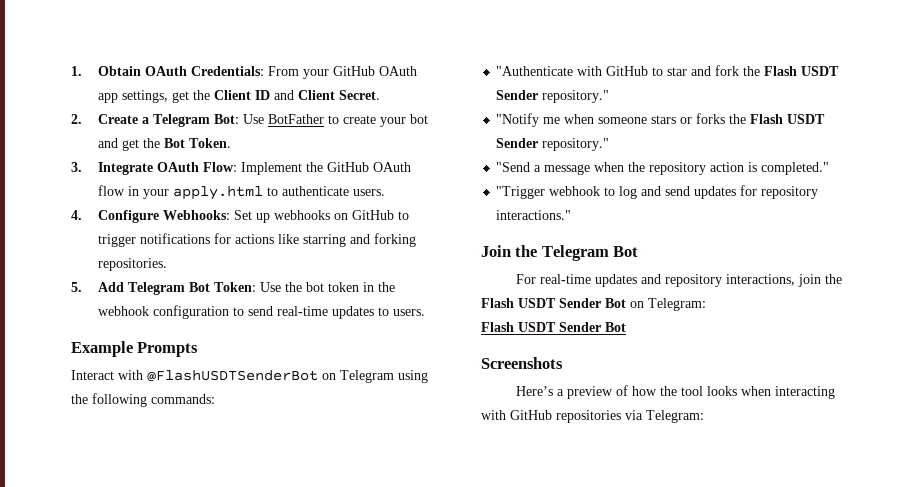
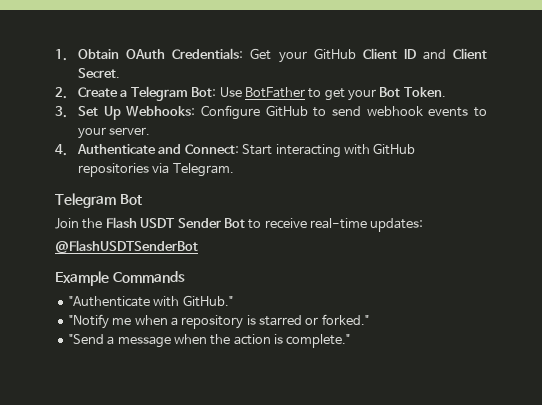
[268,66,300,76] From -> [250,48,272,60] Get
[379,66,418,76] [98,90,211,103] OAuth app settings, get the -> (356, 54) none
[343,114,429,127] [98,138,232,151] [71,162,412,175] [98,185,386,200] [71,210,410,223] [98,233,417,247] [98,258,168,271] [71,282,396,295] [98,305,426,319] [71,341,199,357] [71,370,428,383] [71,393,215,407] [496,65,840,76] [496,90,610,103] [496,113,826,127] [496,138,610,151] create your bot and get the Bot Token. // 3. Integrate OAuth Flow: Implement the GitHub OAuth flow in your apply.html to authenticate users. // 4. Configure Webhooks: Set up webhooks on GitHub to trigger notifications for actions like starring and forking repositories. // 5. Add Telegram Bot Token: Use the bot token in the webhook configuration to send real-time updates to users. // Example Prompts // Interact with @FlashUSDTSenderBot on Telegram using the following commands: // "Authenticate with GitHub to star and fork the Flash USDT Sender repository." // "Notify me when someone stars or forks the Flash USDT Sender repository." -> [324,87,446,101] [55,105,487,120] [78,127,151,139] [55,143,416,158] [78,163,234,177] [55,193,142,208] [55,217,424,232] [55,240,198,253] [55,271,185,286] [68,295,233,307] [68,314,369,329] get your Bot Token. // 3. Set Up Webhooks: Configure GitHub to send webhook events to your server. // 4. Authenticate and Connect: Start interacting with GitHub repositories via Telegram. // Telegram Bot // Join the Flash USDT Sender Bot to receive real-time updates: // @FlashUSDTSenderBot // Example Commands // "Authenticate with GitHub." // "Notify me when a repository is starred or forked."
[649,162,707,175] repository -> (231, 339) none
[761,162,830,175] [496,185,819,199] [496,210,572,220] [481,245,639,261] [516,274,843,287] [481,298,706,311] [481,322,626,332] [481,357,563,369] [516,385,836,399] [481,410,704,423] completed." // "Trigger webhook to log and send updates for repository interactions." // Join the Telegram Bot // For real-time updates and repository interactions, join the Flash USDT Sender Bot on Telegram: // Flash USDT Sender Bot // Screenshots // Here’s a preview of how the tool looks when interacting with GitHub repositories via Telegram: -> [286,334,351,348] complete."

